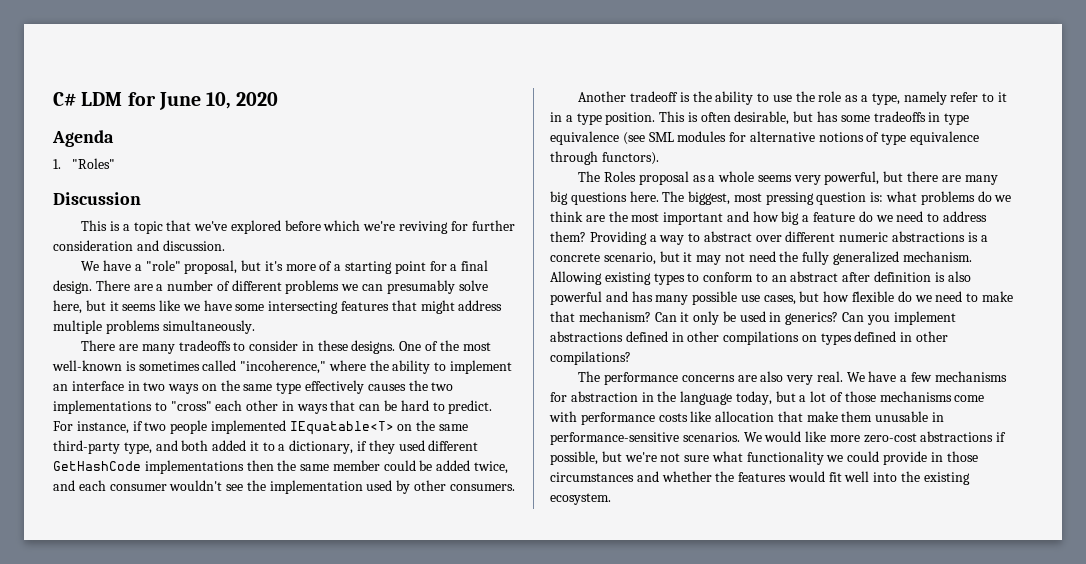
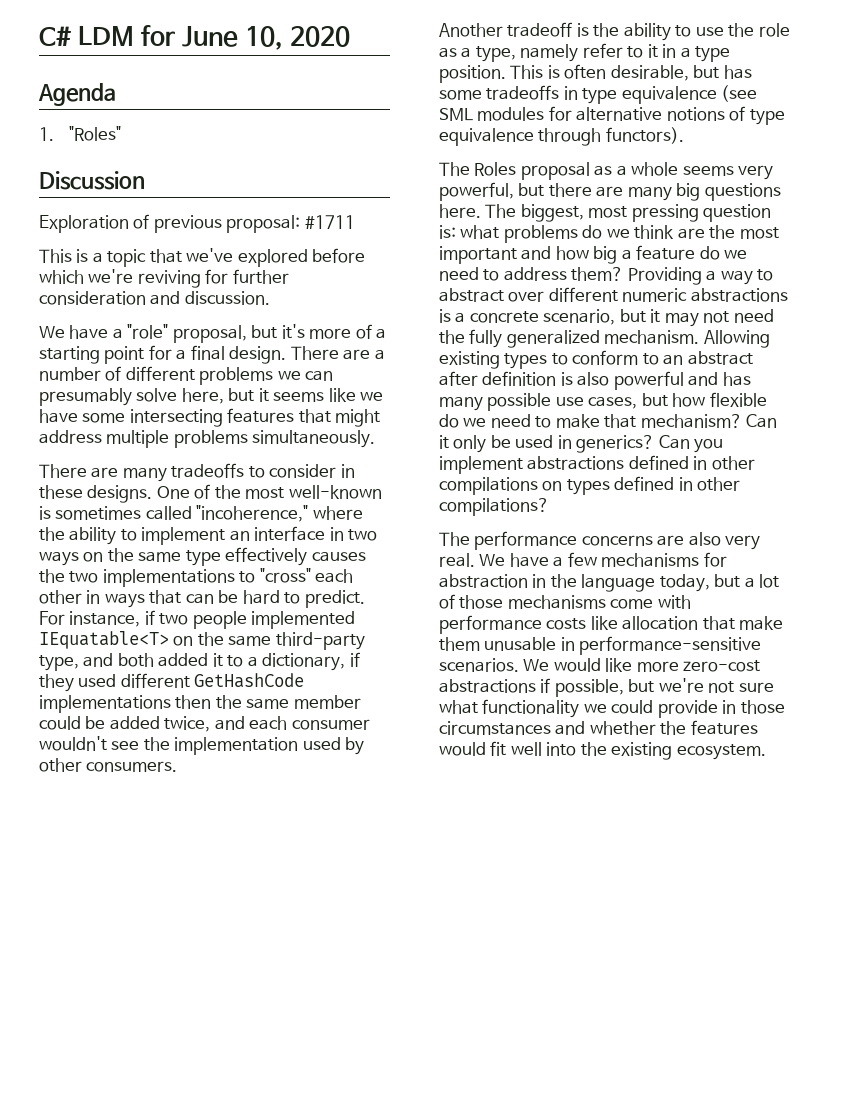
(141, 198) none -> [39,214,355,233] // Exploration of previous proposal: #1711

